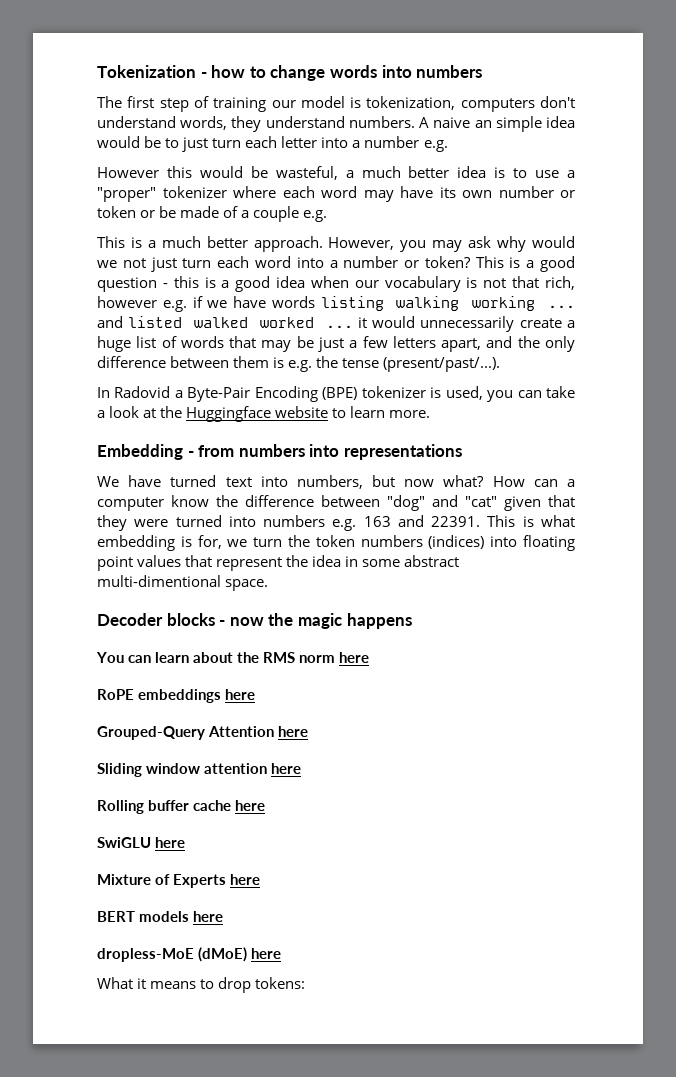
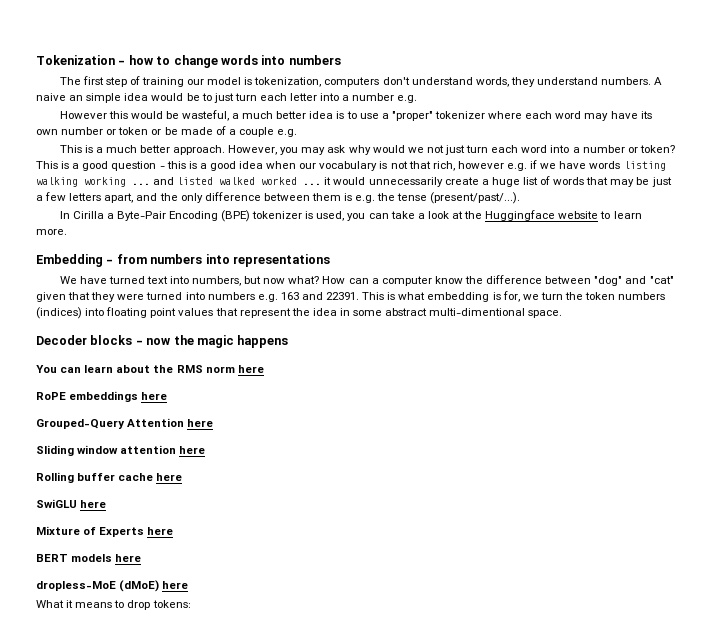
[114,386,171,398] Radovid -> [72,211,104,219] Cirilla

